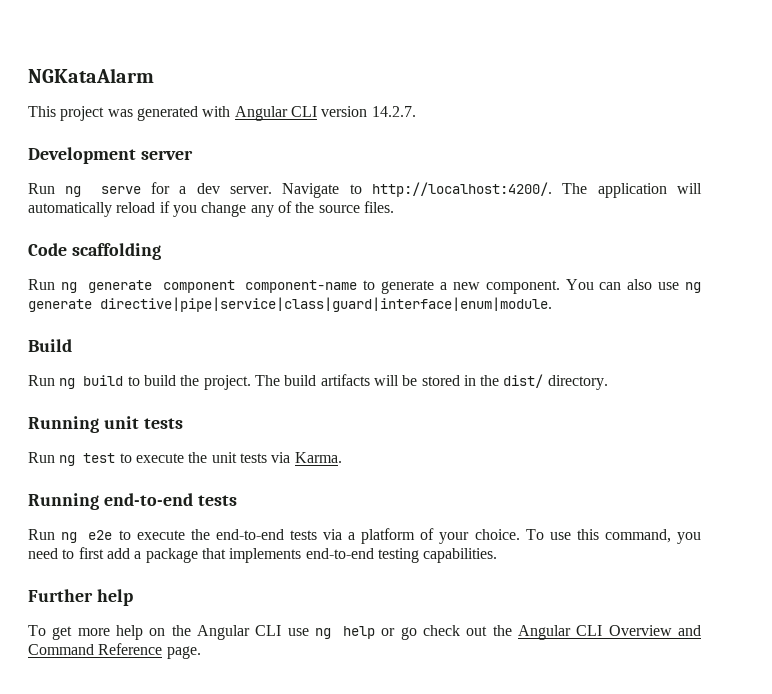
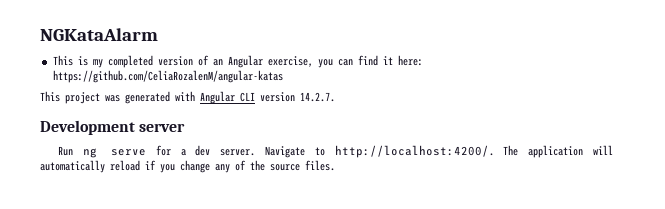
(154, 75) none -> [52,55,423,68] [52,70,283,83] // This is my completed version of an Angular exercise, you can find it here: https://github.com/CeliaRozalenM/angular-katas
[28,243,161,260] [28,279,702,294] [28,297,552,312] [28,339,72,352] [28,374,608,390] [28,416,183,433] [28,452,342,466] [28,493,237,510] [28,528,702,544] [28,547,498,563] [28,589,133,606] [28,625,701,640] [28,643,201,659] // Code scaffolding // Run ng generate component component-name to generate a new component. You can also use ng generate directive|pipe|service|class|guard|interface|enum|module. // Build // Run ng build to build the project. The build artifacts will be stored in the dist/ directory. // Running unit tests // Run ng test to execute the unit tests via Karma. // Running end-to-end tests // Run ng e2e to execute the end-to-end tests via a platform of your choice. To use this command, you need to first add a package that implements end-to-end testing capabilities. // Further help // To get more help on the Angular CLI use ng help or go check out the Angular CLI Overview and Command Reference page. -> (335, 165) none

